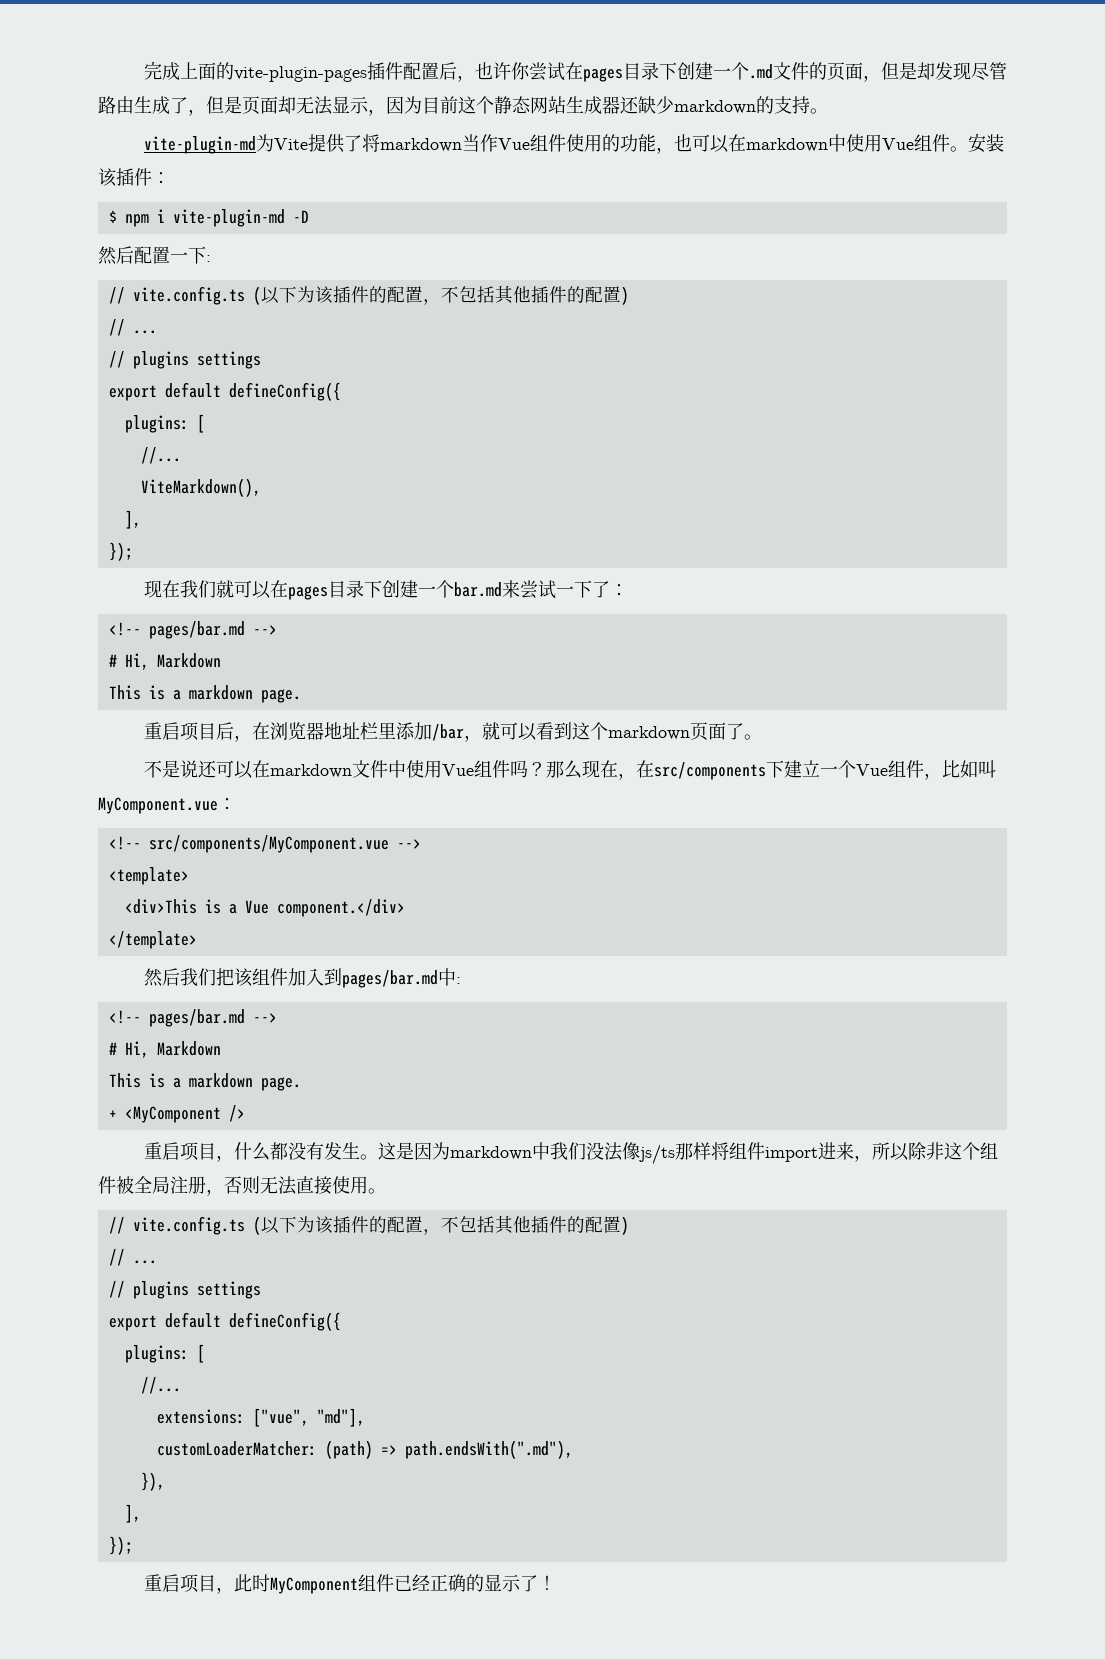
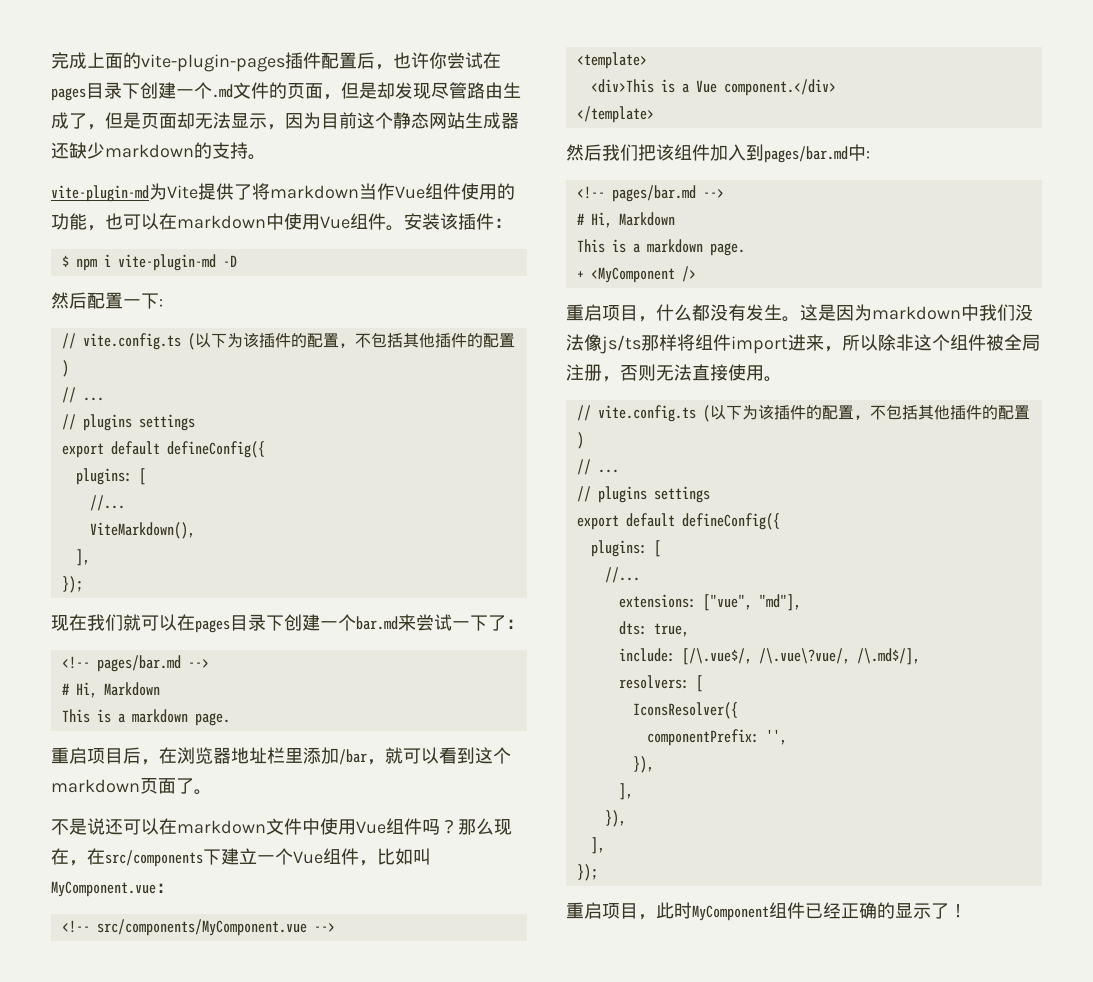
[156,1440,573,1459] customLoaderMatcher: (path) => path.endsWith(".md"), -> [618,621,689,637] [618,648,920,665] [618,675,703,692] [632,702,738,719] [646,729,787,746] [632,756,654,773] [618,783,633,800] dts: true, // include: [/\.vue$/, /\.vue\?vue/, /\.md$/], // resolvers: [ // IconsResolver({ // componentPrefix: '', // }), // ],

